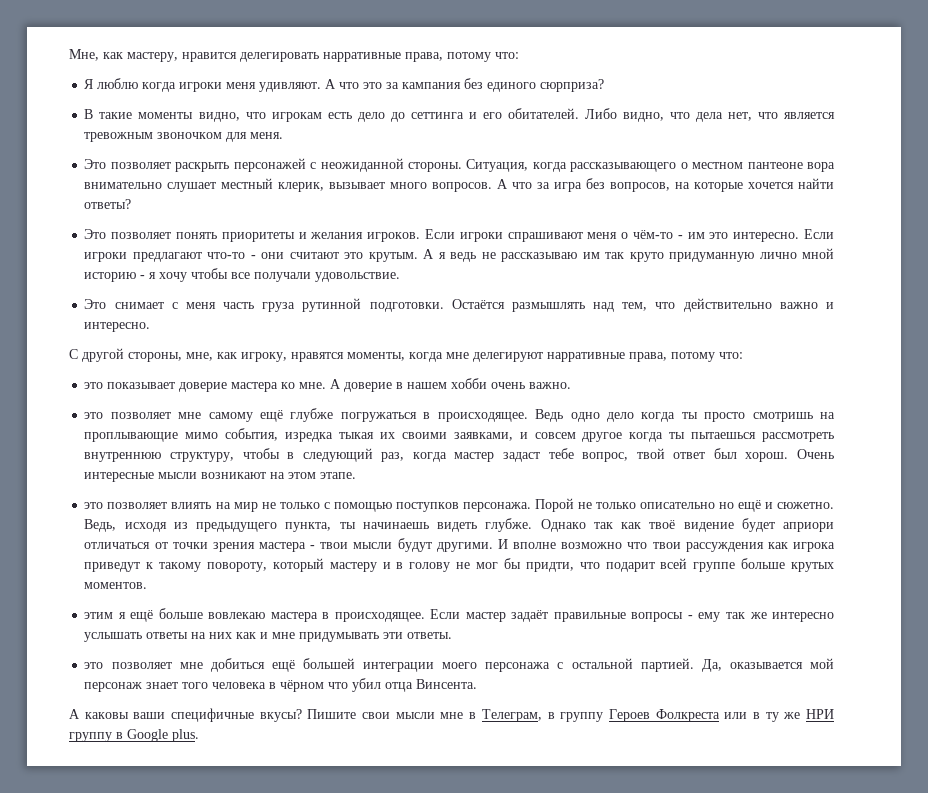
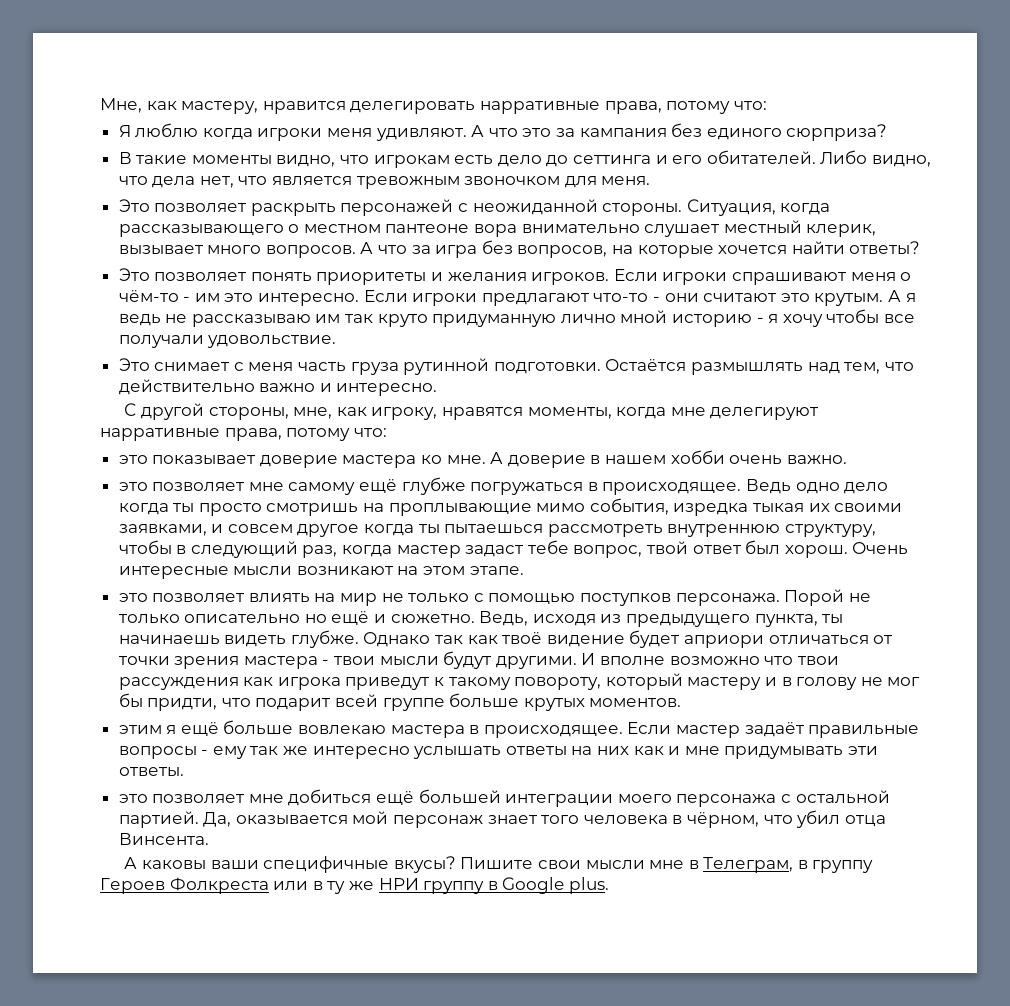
[280,680,325,692] чёрном -> [687,812,760,828] чёрном,

